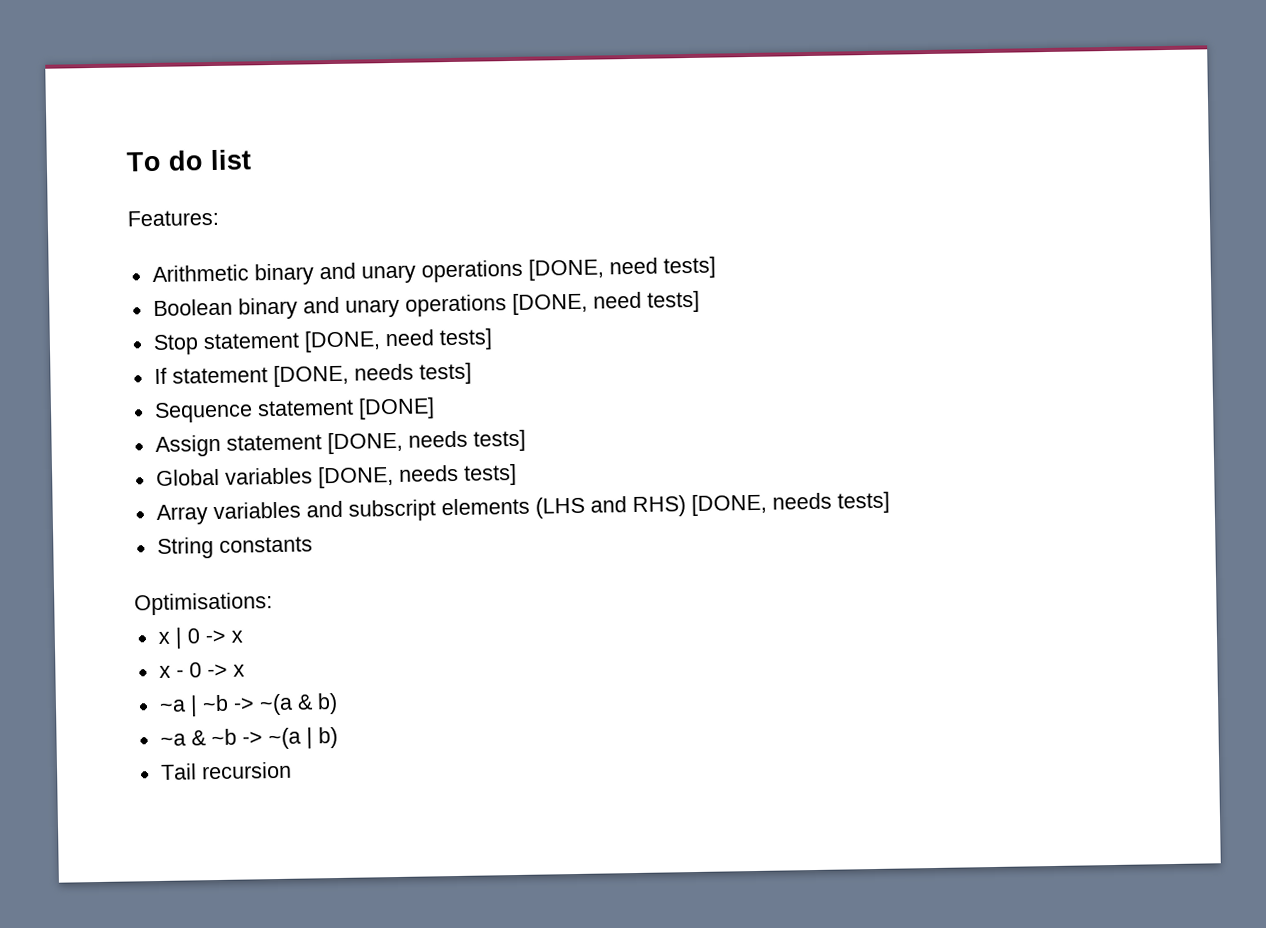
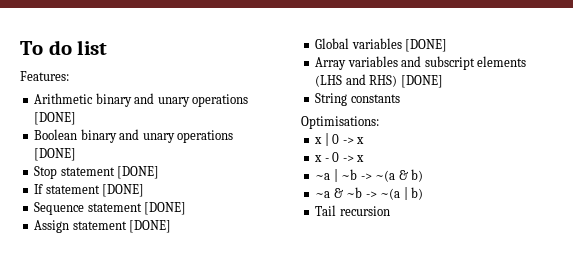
[527,256,716,281] [DONE, need tests] -> [34,112,77,125] [DONE]
[511,290,700,316] [DONE, need tests] -> [34,148,77,161] [DONE]
[303,328,493,353] [DONE, need tests] -> [117,166,160,179] [DONE]
[272,362,472,388] [DONE, needs tests] -> [102,184,145,197] [DONE]
[326,429,526,455] [DONE, needs tests] -> [129,220,172,233] [DONE]
[317,463,517,489] [DONE, needs tests] -> [405,39,448,52] [DONE]
[690,491,890,517] [DONE, needs tests] -> [400,75,443,88] [DONE]

